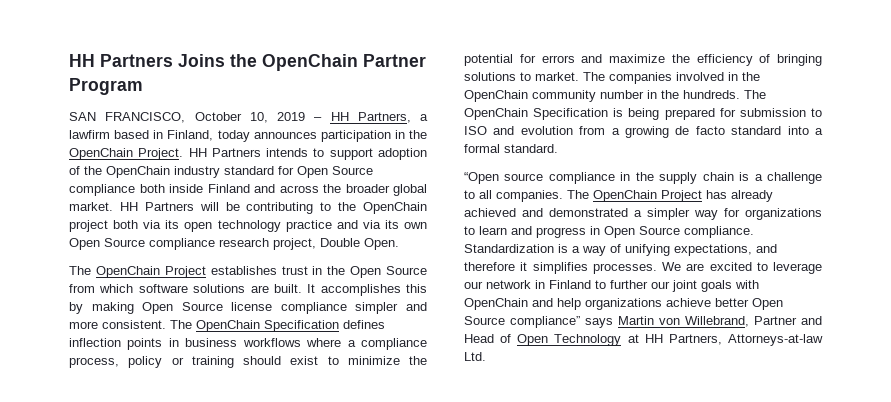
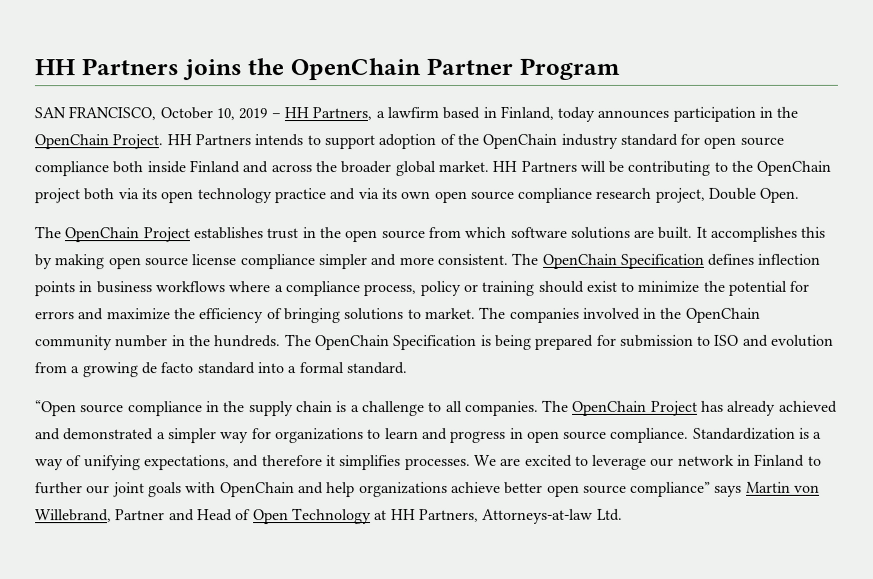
[69,54,225,67] HH Partners Joins -> [34,58,242,81] HH Partners joins
[297,166,373,178] Open Source -> [703,136,784,149] open source
[69,238,145,250] Open Source -> [433,190,514,204] open source
[350,266,427,278] Open Source -> [344,230,425,243] open source
[142,302,223,314] Open Source -> [107,257,188,270] open source
[604,226,680,238] Open Source -> [526,430,608,443] open source
[752,298,783,310] [464,316,505,325] Open Source -> [546,484,627,497] open source

